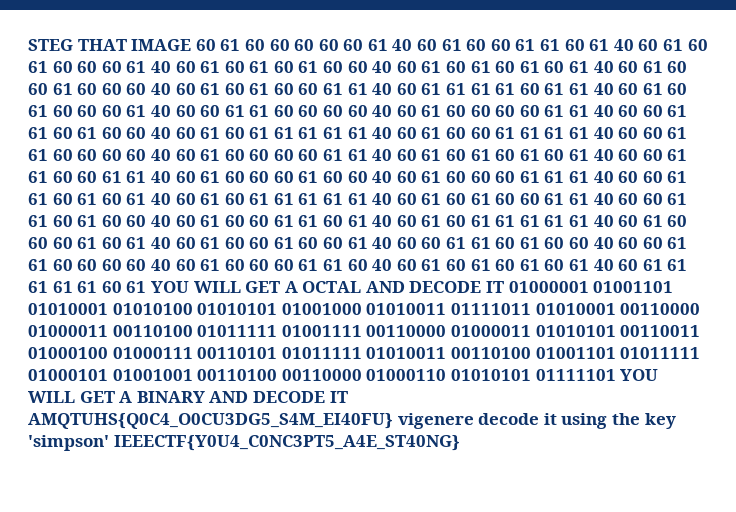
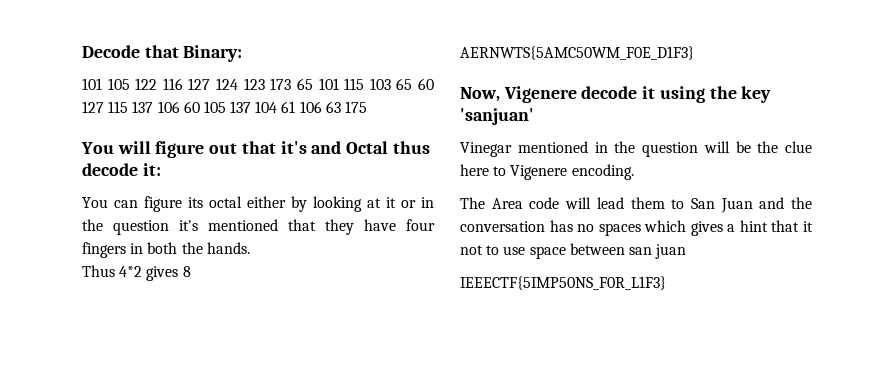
[28,39,708,51] [28,61,688,73] [28,83,688,95] [28,105,688,117] [28,127,688,139] [28,149,688,161] [28,171,688,183] [28,193,688,205] [28,215,688,227] [28,237,688,249] [28,259,688,271] [28,281,674,293] [28,303,701,315] [28,325,701,337] [28,347,701,359] [28,369,659,381] [28,391,348,403] [28,413,474,429] STEG THAT IMAGE 60 61 60 60 60 60 60 61 40 60 61 60 60 61 61 60 61 40 60 61 60 61 60 60 60 61 40 60 61 60 61 60 61 60 60 40 60 61 60 61 60 61 60 61 40 60 61 60 60 61 60 60 60 40 60 61 60 61 60 60 61 61 40 60 61 61 61 61 60 61 61 40 60 61 60 61 60 60 60 61 40 60 60 61 61 60 60 60 60 40 60 61 60 60 60 60 61 61 40 60 60 61 61 60 61 60 60 40 60 61 60 61 61 61 61 61 40 60 61 60 60 61 61 61 61 40 60 60 61 61 60 60 60 60 40 60 61 60 60 60 60 61 61 40 60 61 60 61 60 61 60 61 40 60 60 61 61 60 60 61 61 40 60 61 60 60 60 61 60 60 40 60 61 60 60 60 61 61 61 40 60 60 61 61 60 61 60 61 40 60 61 60 61 61 61 61 61 40 60 61 60 61 60 60 61 61 40 60 60 61 61 60 61 60 60 40 60 61 60 60 61 61 60 61 40 60 61 60 61 61 61 61 61 40 60 61 60 60 60 61 60 61 40 60 61 60 60 61 60 60 61 40 60 60 61 61 60 61 60 60 40 60 60 61 61 60 60 60 60 40 60 61 60 60 60 61 61 60 40 60 61 60 61 60 61 60 61 40 60 61 61 61 61 61 60 61 YOU WILL GET A OCTAL AND DECODE IT 01000001 01001101 01010001 01010100 01010101 01001000 01010011 01111011 01010001 00110000 01000011 00110100 01011111 01001111 00110000 01000011 01010101 00110011 01000100 01000111 00110101 01011111 01010011 00110100 01001101 01011111 01000101 01001001 00110100 00110000 01000110 01010101 01111101 YOU WILL GET A BINARY AND DECODE IT AMQTUHS{Q0C4_O0CU3DG5_S4M_EI40FU} vigenere -> [82,45,243,62] [82,78,435,90] [82,101,368,113] [81,141,430,158] [82,163,161,176] [82,196,434,212] [82,219,435,235] [82,242,250,258] [82,265,191,281] [460,46,694,60] [460,86,577,103] Decode that Binary: // 101 105 122 116 127 124 123 173 65 101 115 103 65 60 127 115 137 106 60 105 137 104 61 106 63 175 // You will figure out that it's and Octal thus decode it: // You can figure its octal either by looking at it or in the question it's mentioned that they have four fingers in both the hands. // Thus 4*2 gives 8 // AERNWTS{5AMC50WM_F0E_D1F3} // Now, Vigenere
[28,435,460,451] 'simpson' IEEECTF{Y0U4_C0NC3PT5_A4E_ST40NG} -> [460,108,534,125] [460,141,812,157] [460,164,634,180] [460,197,812,213] [460,220,813,236] [460,243,687,259] [460,276,666,290] 'sanjuan' // Vinegar mentioned in the question will be the clue here to Vigenere encoding. // The Area code will lead them to San Juan and the conversation has no spaces which gives a hint that it not to use space between san juan // IEEECTF{5IMP50NS_F0R_L1F3}

